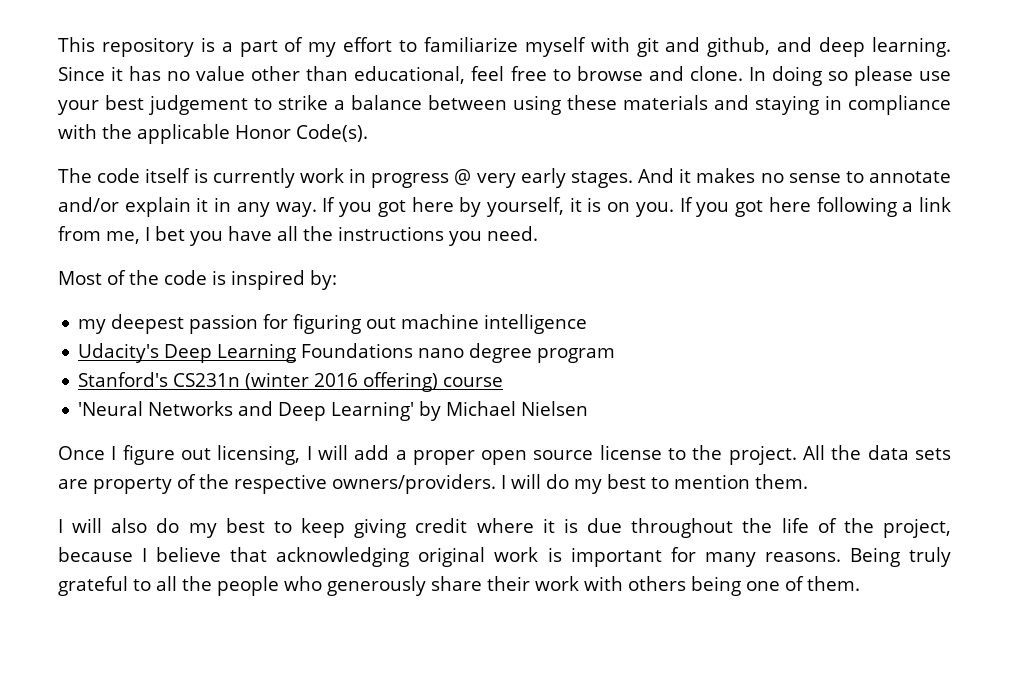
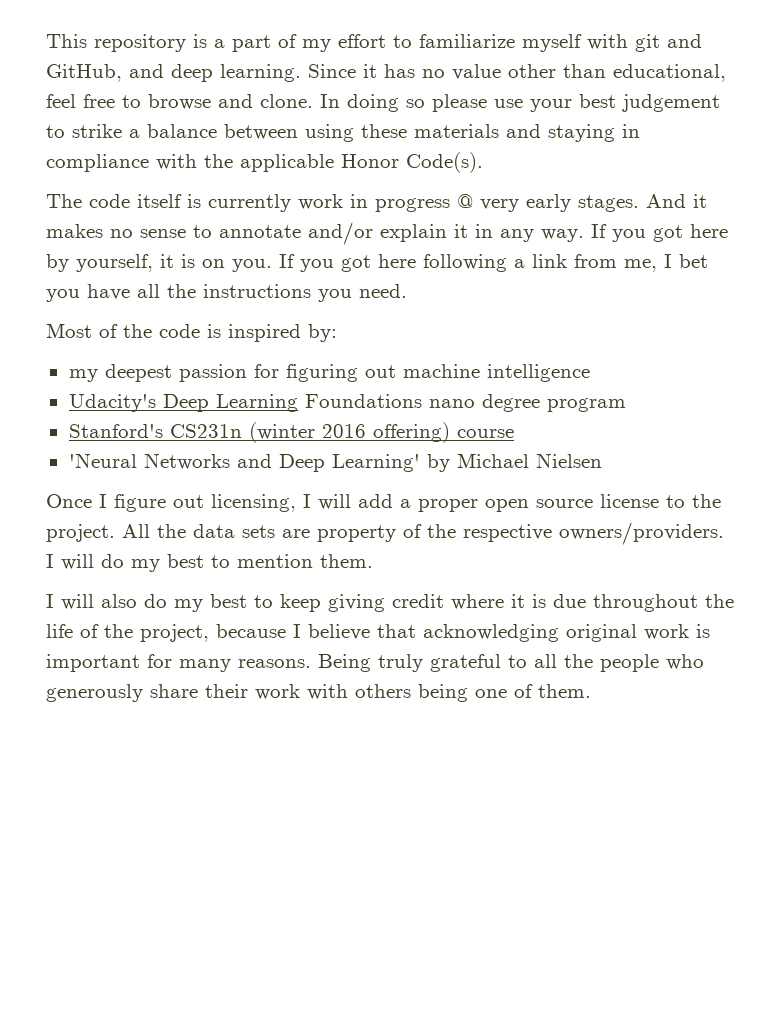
[707,37,771,57] github, -> [46,64,122,82] GitHub,

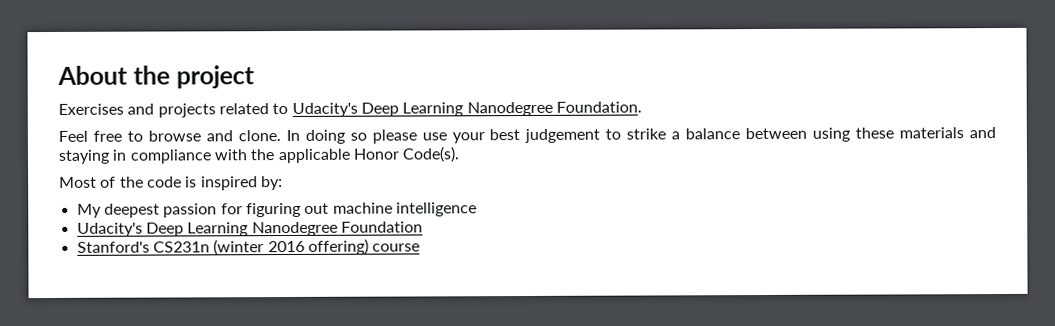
[46,34,702,52] [46,64,726,82] [46,94,76,108] This repository is a part of my effort to familiarize myself with git and GitHub, and deep learning. Since it has no value other than educational, feel -> [57,65,255,89] [58,101,642,118] [58,130,88,142] About the project // Exercises and projects related to Udacity's Deep Learning Nanodegree Foundation. // Feel
[46,194,707,212] [46,222,728,245] [46,254,708,272] [46,284,407,302] // The code itself is currently work in progress @ very early stages. And it makes no sense to annotate and/or explain it in any way. If you got here by yourself, it is on you. If you got here following a link from me, I bet you have all the instructions you need. -> (460, 154) none
[68,369,98,382] my -> [76,203,102,218] My
[304,394,626,412] Foundations nano degree program -> [251,221,423,237] Nanodegree Foundation
[68,453,602,472] [46,494,721,512] [46,522,724,545] [46,554,373,572] [46,594,734,612] [46,624,710,642] [46,654,704,672] [46,684,591,702] // 'Neural Networks and Deep Learning' by Michael Nielsen // Once I figure out licensing, I will add a proper open source license to the project. All the data sets are property of the respective owners/providers. I will do my best to mention them. // I will also do my best to keep giving credit where it is due throughout the life of the project, because I believe that acknowledging original work is important for many reasons. Being truly grateful to all the people who generously share their work with others being one of them. -> (421, 247) none

